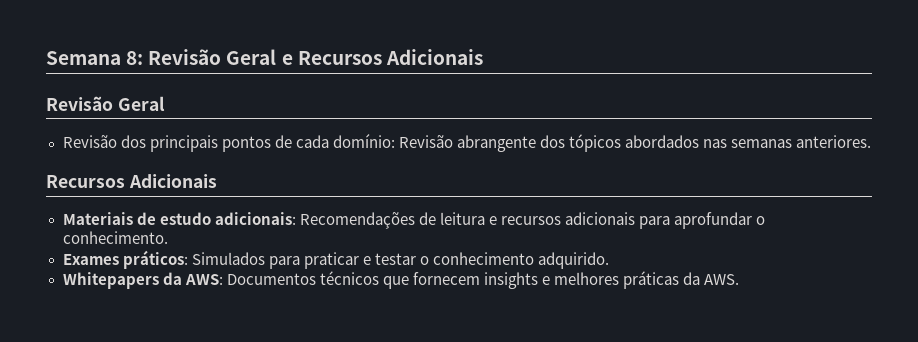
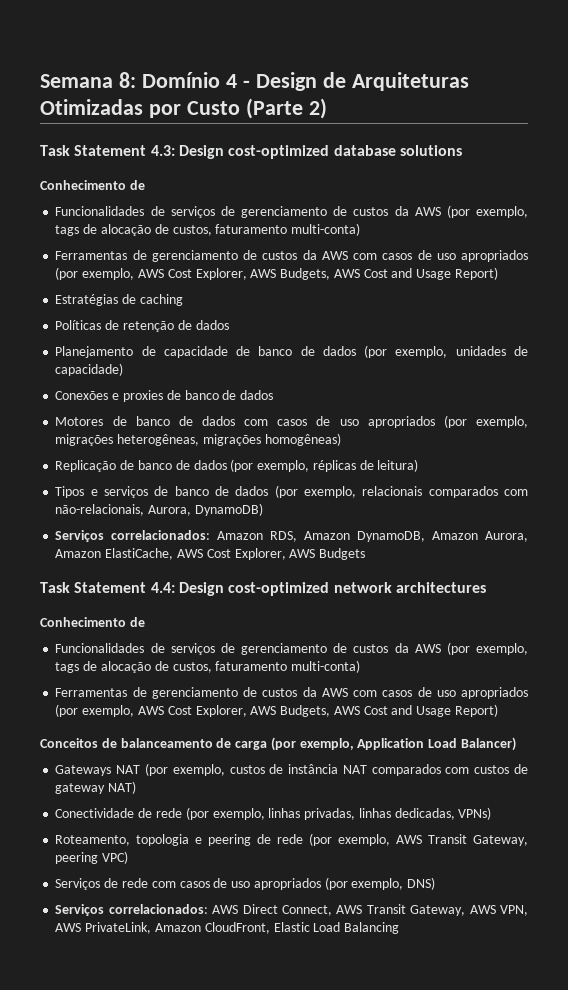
[148,49,483,65] [46,96,165,111] [62,134,872,152] [46,174,217,188] [62,212,766,229] [62,231,168,244] [62,250,609,269] [62,271,740,289] Revisão Geral e Recursos Adicionais // Revisão Geral // Revisão dos principais pontos de cada domínio: Revisão abrangente dos tópicos abordados nas semanas anteriores. // Recursos Adicionais // Materiais de estudo adicionais: Recomendações de leitura e recursos adicionais para aprofundar o conhecimento. // Exames práticos: Simulados para praticar e testar o conhecimento adquirido. // Whitepapers da AWS: Documentos técnicos que fornecem insights e melhores práticas da AWS. -> [141,72,469,91] [40,98,327,119] [40,145,462,159] [40,180,145,190] [55,205,529,218] [55,223,361,236] [55,250,529,262] [55,267,498,280] [55,294,183,306] [55,320,229,332] [55,345,528,358] [55,363,124,376] [55,390,274,402] [55,415,528,428] [55,433,341,446] [55,459,419,472] [55,485,528,498] [55,503,263,516] [55,530,528,542] [55,548,366,560] [40,582,486,596] [40,617,145,627] [55,642,529,655] [55,660,361,673] [55,687,529,699] [55,704,498,717] [40,737,517,751] [55,763,528,776] [55,781,137,794] [55,807,492,820] [55,833,528,846] [55,851,129,864] [55,877,436,890] [55,904,528,916] [55,922,400,934] Domínio 4 - Design de Arquiteturas Otimizadas por Custo (Parte 2) // Task Statement 4.3: Design cost-optimized database solutions // Conhecimento de // Funcionalidades de serviços de gerenciamento de custos da AWS (por exemplo, tags de alocação de custos, faturamento multi-conta) // Ferramentas de gerenciamento de custos da AWS com casos de uso apropriados (por exemplo, AWS Cost Explorer, AWS Budgets, AWS Cost and Usage Report) // Estratégias de caching // Políticas de retenção de dados // Planejamento de capacidade de banco de dados (por exemplo, unidades de capacidade) // Conexões e proxies de banco de dados // Motores de banco de dados com casos de uso apropriados (por exemplo, migrações heterogêneas, migrações homogêneas) // Replicação de banco de dados (por exemplo, réplicas de leitura) // Tipos e serviços de banco de dados (por exemplo, relacionais comparados com não-relacionais, Aurora, DynamoDB) // Serviços correlacionados: Amazon RDS, Amazon DynamoDB, Amazon Aurora, Amazon ElastiCache, AWS Cost Explorer, AWS Budgets // Task Statement 4.4: Design cost-optimized network architectures // Conhecimento de // Funcionalidades de serviços de gerenciamento de custos da AWS (por exemplo, tags de alocação de custos, faturamento multi-conta) // Ferramentas de gerenciamento de custos da AWS com casos de uso apropriados (por exemplo, AWS Cost Explorer, AWS Budgets, AWS Cost and Usage Report) // Conceitos de balanceamento de carga (por exemplo, Application Load Balancer) // Gateways NAT (por exemplo, custos de instância NAT comparados com custos de gateway NAT) // Conectividade de rede (por exemplo, linhas privadas, linhas dedicadas, VPNs) // Roteamento, topologia e peering de rede (por exemplo, AWS Transit Gateway, peering VPC) // Serviços de rede com casos de uso apropriados (por exemplo, DNS) // Serviços correlacionados: AWS Direct Connect, AWS Transit Gateway, AWS VPN, AWS PrivateLink, Amazon CloudFront, Elastic Load Balancing

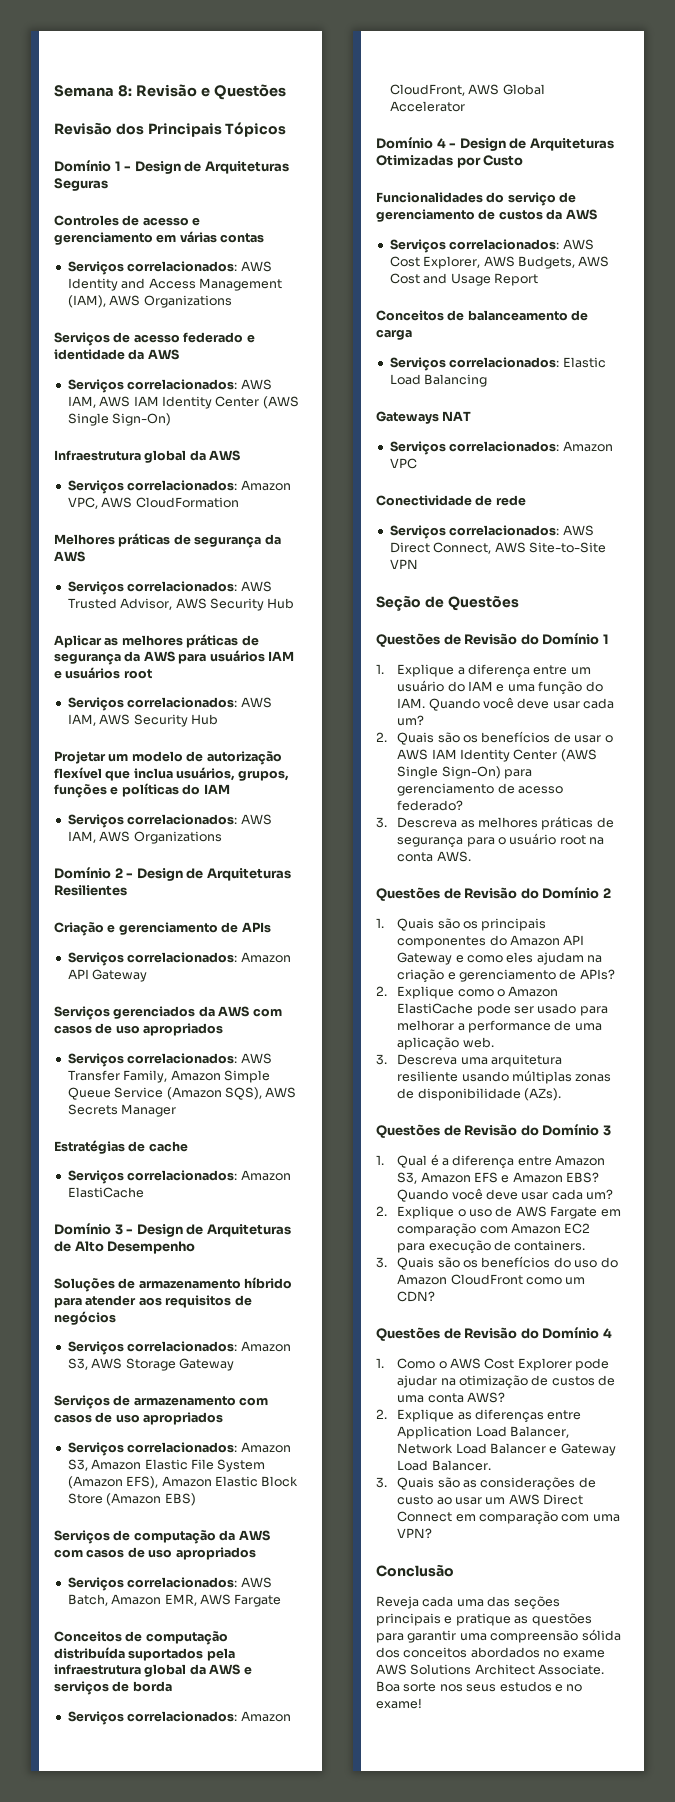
(136, 80) none -> [135,84,286,100] [54,122,287,137] [54,160,289,174] [54,178,108,191] [54,215,201,226] [54,231,265,245] [67,261,272,275] [67,278,282,291] [67,295,232,308] [54,332,255,346] [54,349,179,360] [67,379,272,393] [67,396,299,409] [67,413,172,426] [54,450,241,463] [67,480,291,494] [67,497,239,509] [54,533,281,548] [54,551,85,562] [67,581,272,595] [67,598,295,611] [54,634,259,648] [54,650,294,665] [54,667,152,679] [67,697,272,711] [67,714,218,727] [54,751,282,765] [54,767,289,781] [54,783,230,798] [67,814,272,828] [67,831,222,844] [54,867,291,881] [54,885,127,896] [54,922,271,936] [67,952,291,966] [67,969,148,982] [54,1006,282,1020] [54,1023,224,1036] [67,1053,272,1067] [67,1070,270,1083] [67,1087,297,1100] [67,1104,177,1117] [54,1140,188,1154] [67,1170,291,1184] [67,1187,144,1198] [54,1223,291,1237] [54,1241,196,1254] [54,1277,293,1292] [54,1295,252,1308] [54,1311,116,1325] [67,1341,291,1355] [67,1358,234,1371] [54,1395,269,1409] [54,1412,224,1425] [67,1442,291,1456] [67,1459,266,1472] [67,1476,299,1489] [67,1493,196,1506] [54,1530,270,1544] [54,1547,256,1560] [67,1577,272,1591] [67,1594,282,1607] [54,1631,228,1645] [54,1647,235,1661] [54,1664,252,1677] [54,1681,172,1695] [67,1711,291,1725] [389,84,545,96] [389,101,465,112] Revisão e Questões // Revisão dos Principais Tópicos // Domínio 1 - Design de Arquiteturas Seguras // Controles de acesso e gerenciamento em várias contas // Serviços correlacionados: AWS Identity and Access Management (IAM), AWS Organizations // Serviços de acesso federado e identidade da AWS // Serviços correlacionados: AWS IAM, AWS IAM Identity Center (AWS Single Sign-On) // Infraestrutura global da AWS // Serviços correlacionados: Amazon VPC, AWS CloudFormation // Melhores práticas de segurança da AWS // Serviços correlacionados: AWS Trusted Advisor, AWS Security Hub // Aplicar as melhores práticas de segurança da AWS para usuários IAM e usuários root // Serviços correlacionados: AWS IAM, AWS Security Hub // Projetar um modelo de autorização flexível que inclua usuários, grupos, funções e políticas do IAM // Serviços correlacionados: AWS IAM, AWS Organizations // Domínio 2 - Design de Arquiteturas Resilientes // Criação e gerenciamento de APIs // Serviços correlacionados: Amazon API Gateway // Serviços gerenciados da AWS com casos de uso apropriados // Serviços correlacionados: AWS Transfer Family, Amazon Simple Queue Service (Amazon SQS), AWS Secrets Manager // Estratégias de cache // Serviços correlacionados: Amazon ElastiCache // Domínio 3 - Design de Arquiteturas de Alto Desempenho // Soluções de armazenamento híbrido para atender aos requisitos de negócios // Serviços correlacionados: Amazon S3, AWS Storage Gateway // Serviços de armazenamento com casos de uso apropriados // Serviços correlacionados: Amazon S3, Amazon Elastic File System (Amazon EFS), Amazon Elastic Block Store (Amazon EBS) // Serviços de computação da AWS com casos de uso apropriados // Serviços correlacionados: AWS Batch, Amazon EMR, AWS Fargate // Conceitos de computação distribuída suportados pela infraestrutura global da AWS e serviços de borda // Serviços correlacionados: Amazon CloudFront, AWS Global Accelerator //
[245,98,327,119] [40,145,462,159] [40,180,145,190] [55,205,529,218] [55,223,361,236] [55,250,529,262] [55,267,498,280] [55,294,183,306] [55,320,229,332] [55,345,528,358] [55,363,124,376] [55,390,274,402] [55,415,528,428] [55,433,341,446] [55,459,419,472] [55,485,528,498] [55,503,263,516] [55,530,528,542] [55,548,366,560] [40,582,486,596] [40,617,145,627] [55,642,529,655] [55,660,361,673] [55,687,529,699] [55,704,498,717] (Parte 2) // Task Statement 4.3: Design cost-optimized database solutions // Conhecimento de // Funcionalidades de serviços de gerenciamento de custos da AWS (por exemplo, tags de alocação de custos, faturamento multi-conta) // Ferramentas de gerenciamento de custos da AWS com casos de uso apropriados (por exemplo, AWS Cost Explorer, AWS Budgets, AWS Cost and Usage Report) // Estratégias de caching // Políticas de retenção de dados // Planejamento de capacidade de banco de dados (por exemplo, unidades de capacidade) // Conexões e proxies de banco de dados // Motores de banco de dados com casos de uso apropriados (por exemplo, migrações heterogêneas, migrações homogêneas) // Replicação de banco de dados (por exemplo, réplicas de leitura) // Tipos e serviços de banco de dados (por exemplo, relacionais comparados com não-relacionais, Aurora, DynamoDB) // Serviços correlacionados: Amazon RDS, Amazon DynamoDB, Amazon Aurora, Amazon ElastiCache, AWS Cost Explorer, AWS Budgets // Task Statement 4.4: Design cost-optimized network architectures // Conhecimento de // Funcionalidades de serviços de gerenciamento de custos da AWS (por exemplo, tags de alocação de custos, faturamento multi-conta) // Ferramentas de gerenciamento de custos da AWS com casos de uso apropriados (por exemplo, AWS Cost Explorer, AWS Budgets, AWS Cost and Usage Report) -> [376,192,577,206] [376,209,597,222] [389,239,594,253] [389,256,610,269] [389,273,538,286] // Funcionalidades do serviço de gerenciamento de custos da AWS // Serviços correlacionados: AWS Cost Explorer, AWS Budgets, AWS Cost and Usage Report
[270,737,517,751] [55,763,528,776] [55,781,137,794] [55,807,492,820] [55,833,528,846] [55,851,129,864] [55,877,436,890] (por exemplo, Application Load Balancer) // Gateways NAT (por exemplo, custos de instância NAT comparados com custos de gateway NAT) // Conectividade de rede (por exemplo, linhas privadas, linhas dedicadas, VPNs) // Roteamento, topologia e peering de rede (por exemplo, AWS Transit Gateway, peering VPC) // Serviços de rede com casos de uso apropriados (por exemplo, DNS) -> [389,357,606,371] [389,374,488,387] [376,411,472,424] [389,441,613,455] [389,458,417,469] [376,495,526,506] // Serviços correlacionados: Elastic Load Balancing // Gateways NAT // Serviços correlacionados: Amazon VPC // Conectividade de rede
[366,904,528,916] [55,922,400,934] Transit Gateway, AWS VPN, AWS PrivateLink, Amazon CloudFront, Elastic Load Balancing -> [528,542,606,553] [389,559,418,569] [376,595,519,611] [376,633,609,647] [376,664,591,678] [397,680,603,695] [397,697,615,711] [397,715,425,726] [376,731,613,745] [397,749,597,762] [397,766,533,779] [397,783,564,796] [397,800,464,811] [376,816,614,830] [397,833,605,848] [397,851,471,862] [376,887,611,901] [376,918,547,931] [397,935,585,948] [397,952,603,965] [397,969,615,983] [376,986,559,999] [397,1003,608,1016] [397,1020,602,1033] [397,1037,494,1051] [376,1054,563,1067] [397,1070,612,1084] [397,1088,562,1101] [376,1124,611,1138] [376,1154,606,1169] [397,1172,600,1184] [397,1188,614,1202] [376,1206,621,1219] [397,1223,591,1237] [397,1240,586,1254] [376,1256,618,1270] [397,1274,586,1285] [397,1291,436,1302] [376,1327,612,1341] [376,1358,610,1371] [397,1375,616,1389] [397,1392,506,1403] [376,1409,582,1423] [397,1426,570,1439] [397,1443,616,1456] [397,1460,491,1471] [376,1477,596,1491] [397,1494,584,1505] [397,1511,620,1525] [397,1528,433,1538] [376,1564,454,1577] [376,1596,560,1610] [376,1613,592,1626] [376,1629,621,1643] [376,1647,605,1658] [376,1664,605,1675] [376,1681,583,1692] [376,1698,422,1709] Site-to-Site VPN // Seção de Questões // Questões de Revisão do Domínio 1 // 1. Explique a diferença entre um usuário do IAM e uma função do IAM. Quando você deve usar cada um? // 2. Quais são os benefícios de usar o AWS IAM Identity Center (AWS Single Sign-On) para gerenciamento de acesso federado? // 3. Descreva as melhores práticas de segurança para o usuário root na conta AWS. // Questões de Revisão do Domínio 2 // 1. Quais são os principais componentes do Amazon API Gateway e como eles ajudam na criação e gerenciamento de APIs? // 2. Explique como o Amazon ElastiCache pode ser usado para melhorar a performance de uma aplicação web. // 3. Descreva uma arquitetura resiliente usando múltiplas zonas de disponibilidade (AZs). // Questões de Revisão do Domínio 3 // 1. Qual é a diferença entre Amazon S3, Amazon EFS e Amazon EBS? Quando você deve usar cada um? // 2. Explique o uso de AWS Fargate em comparação com Amazon EC2 para execução de containers. // 3. Quais são os benefícios do uso do Amazon CloudFront como um CDN? // Questões de Revisão do Domínio 4 // 1. Como o AWS Cost Explorer pode ajudar na otimização de custos de uma conta AWS? // 2. Explique as diferenças entre Application Load Balancer, Network Load Balancer e Gateway Load Balancer. // 3. Quais são as considerações de custo ao usar um AWS Direct Connect em comparação com uma VPN? // Conclusão // Reveja cada uma das seções principais e pratique as questões para garantir uma compreensão sólida dos conceitos abordados no exame AWS Solutions Architect Associate. Boa sorte nos seus estudos e no exame!

